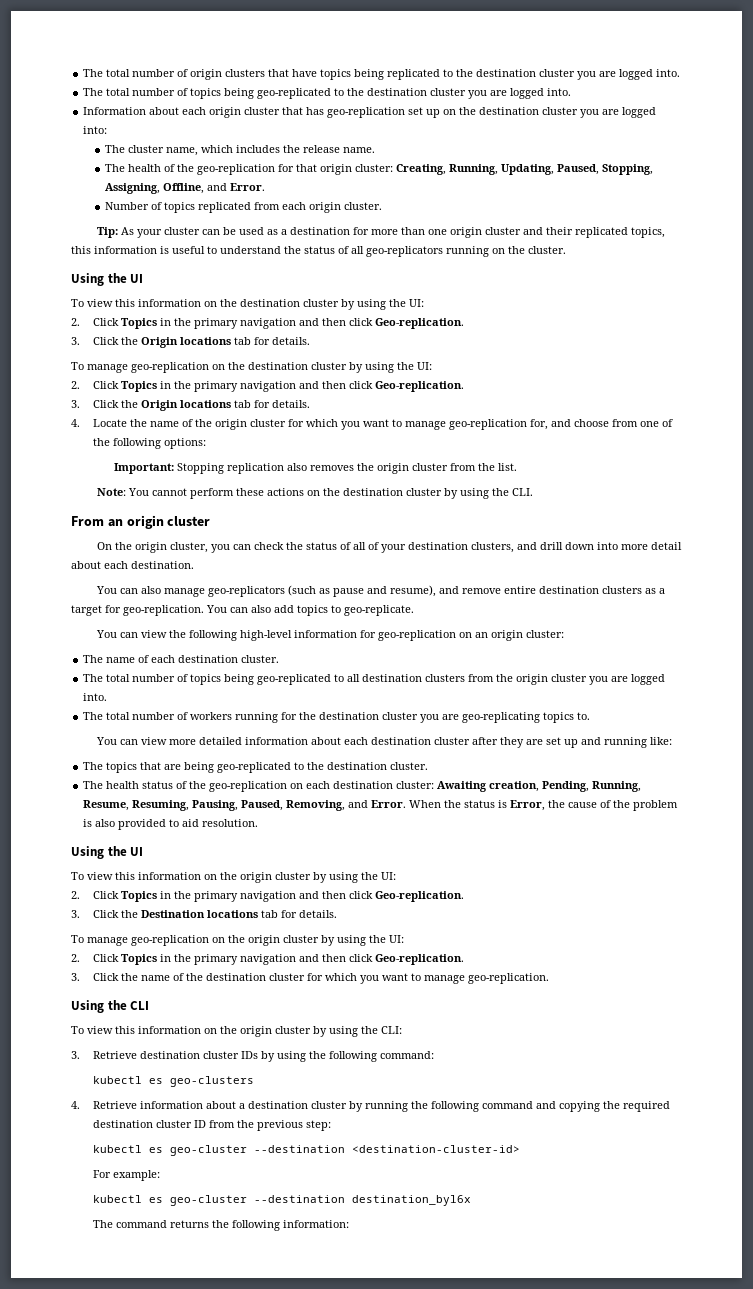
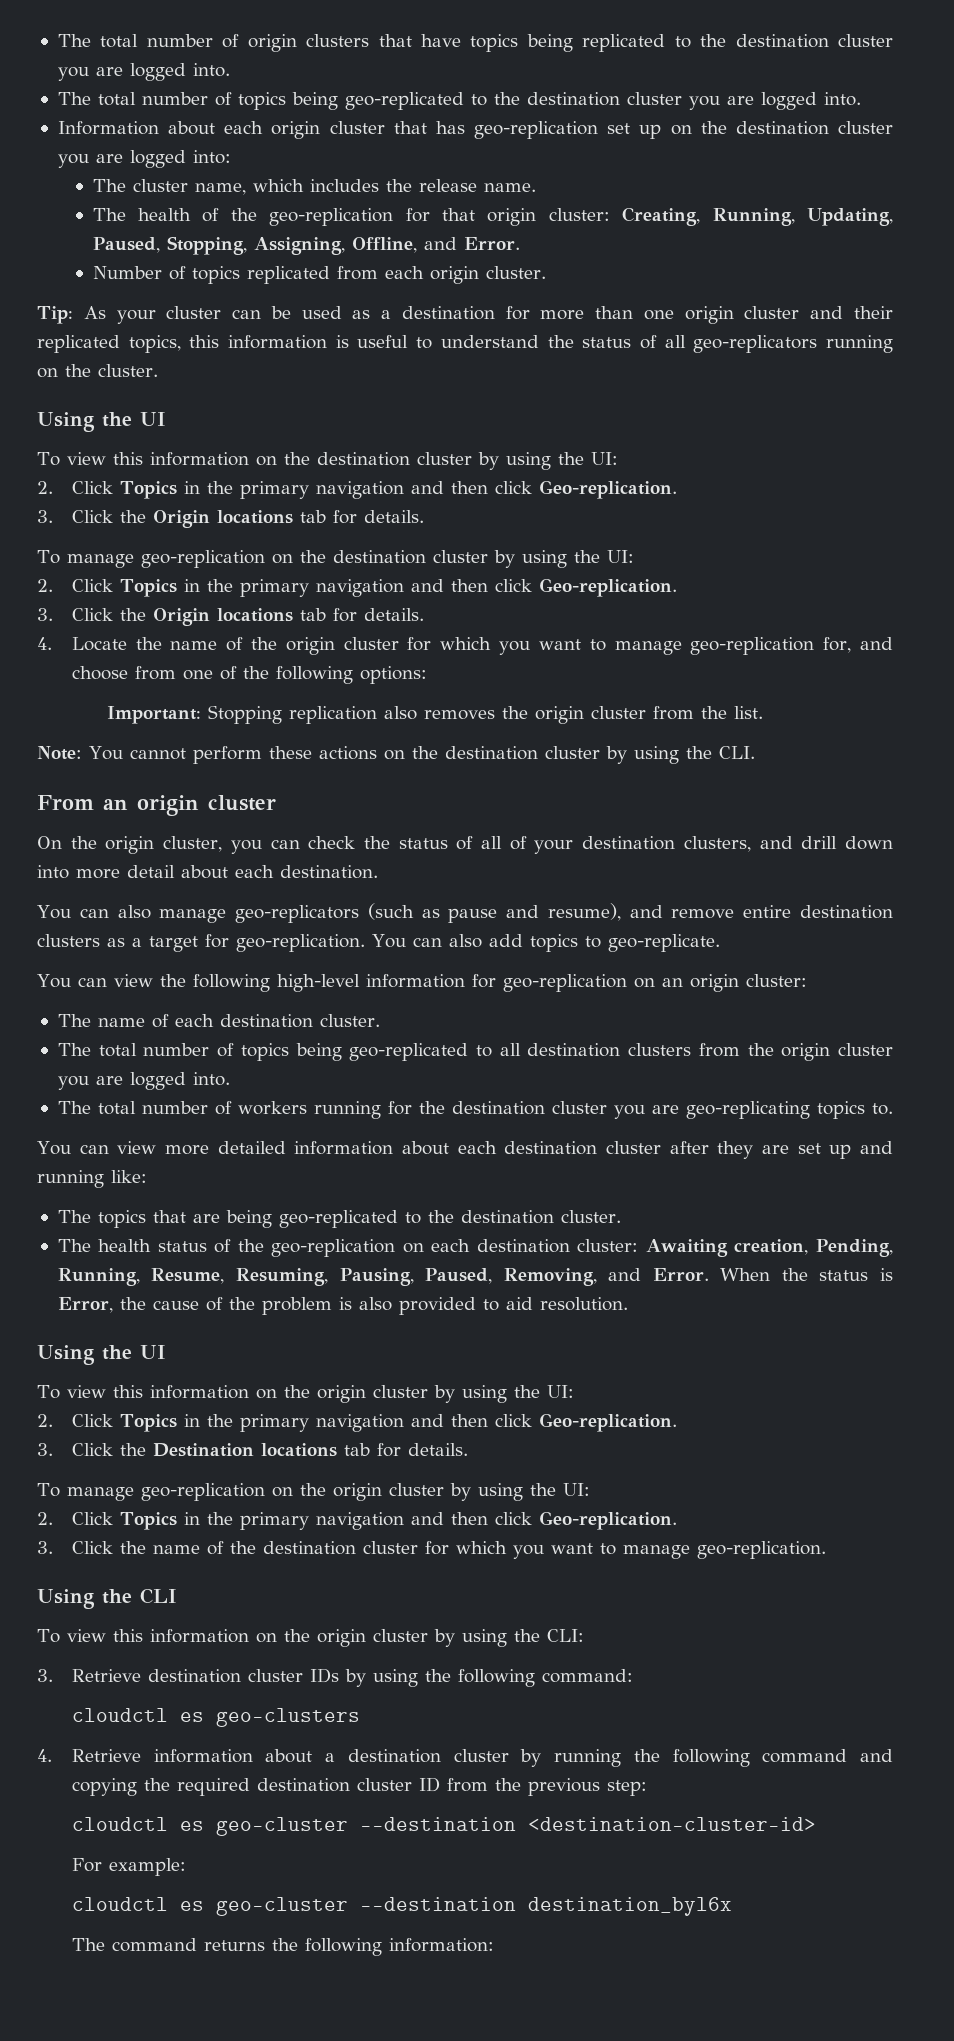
[92,1076,142,1084] kubectl -> [71,1708,168,1722] cloudctl
[92,1145,142,1153] kubectl -> [71,1817,168,1831] cloudctl
[92,1195,142,1203] kubectl -> [71,1897,168,1911] cloudctl

